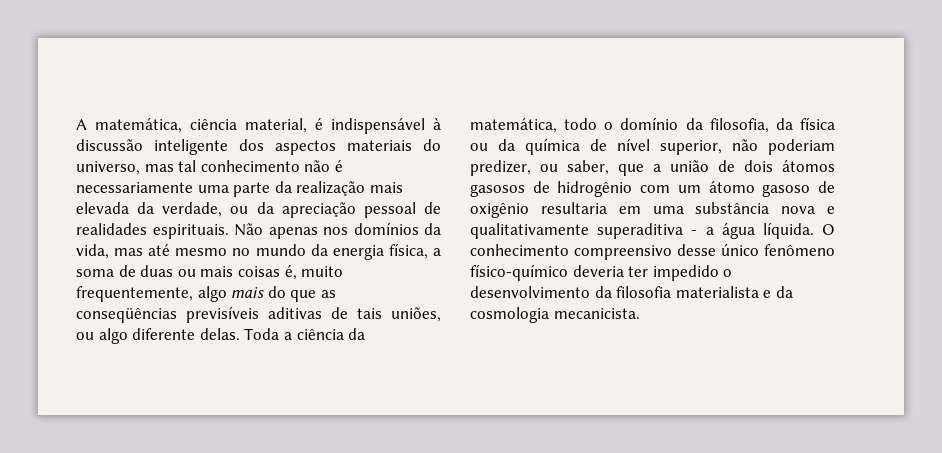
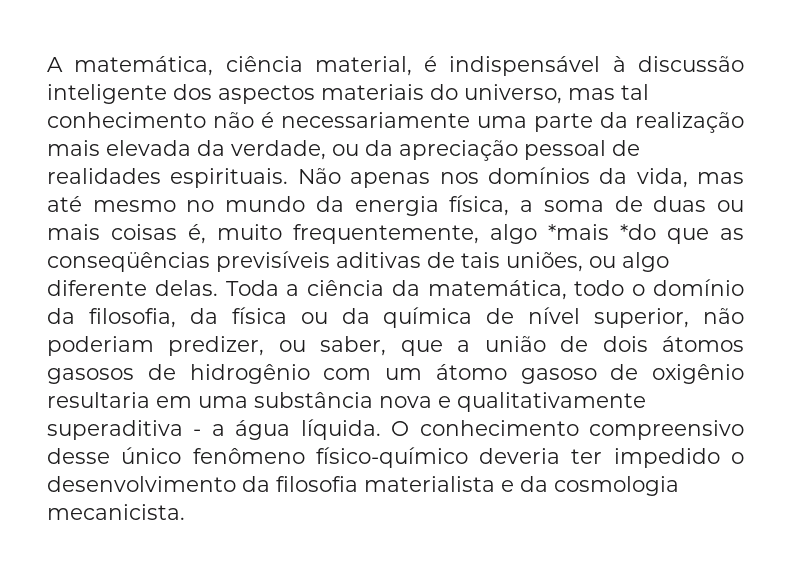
[231,286,286,298] mais do -> [548,224,656,240] *mais *do

